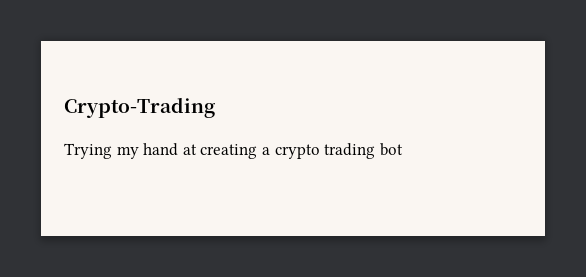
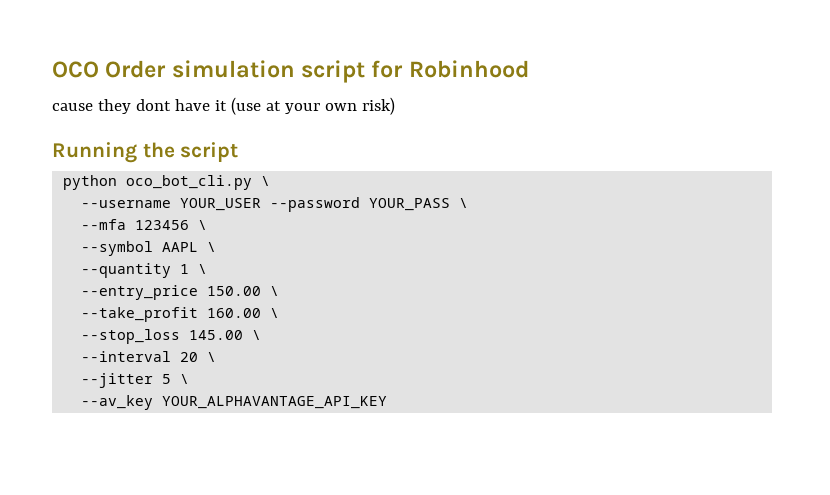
[64,97,215,118] [64,143,403,159] Crypto-Trading // Trying my hand at creating a crypto trading bot -> [52,60,529,83] [52,97,395,115] [52,142,239,163] [63,175,271,190] [81,197,469,212] [81,219,208,230] [81,241,217,256] [81,263,208,278] [81,285,280,300] [81,307,280,322] [81,329,262,344] [81,351,217,362] [81,373,190,388] [81,395,388,410] OCO Order simulation script for Robinhood // cause they dont have it (use at your own risk) // Running the script // python oco_bot_cli.py \ // --username YOUR_USER --password YOUR_PASS \ // --mfa 123456 \ // --symbol AAPL \ // --quantity 1 \ // --entry_price 150.00 \ // --take_profit 160.00 \ // --stop_loss 145.00 \ // --interval 20 \ // --jitter 5 \ // --av_key YOUR_ALPHAVANTAGE_API_KEY

